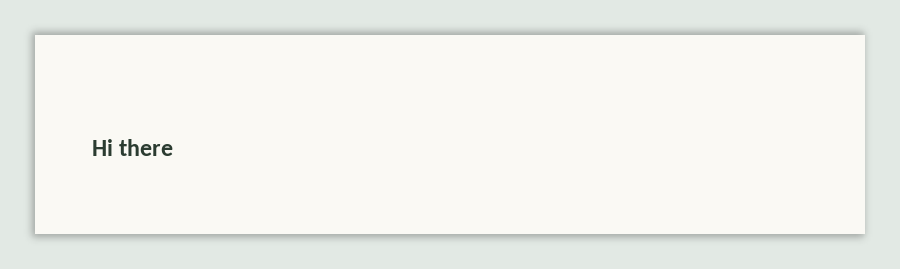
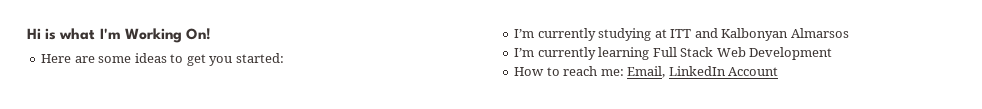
[119,139,174,156] there -> [45,28,211,43] [41,53,284,66] [514,28,849,41] [514,47,833,60] [514,66,779,78] is what I'm Working On! // Here are some ideas to get you started: // I’m currently studying at ITT and Kalbonyan Almarsos // I’m currently learning Full Stack Web Development // How to reach me: Email, LinkedIn Account

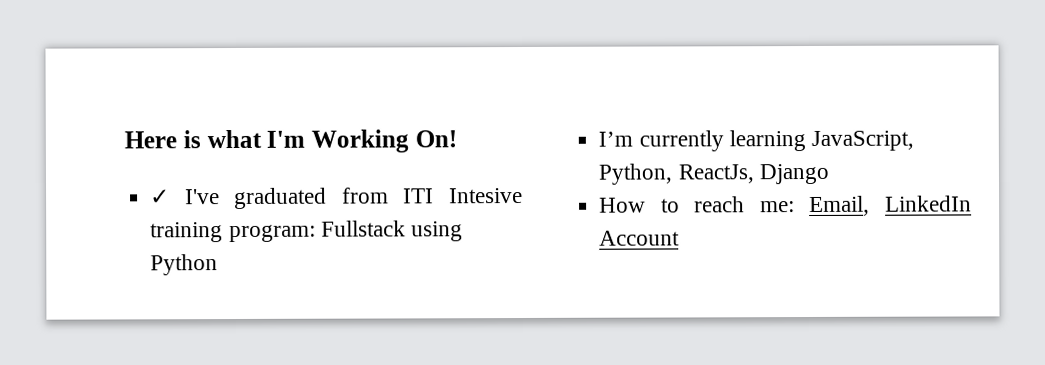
[27,28,41,39] Hi -> [124,131,177,149] Here
[41,53,284,66] [514,28,849,41] Here are some ideas to get you started: // I’m currently studying at ITT and Kalbonyan Almarsos -> [150,187,523,210] [150,220,463,243] [150,254,219,276] ✓ I've graduated from ITI Intesive training program: Fullstack using Python
[652,47,833,60] Full Stack Web Development -> [810,130,914,151] [598,163,830,185] JavaScript, Python, ReactJs, Django

